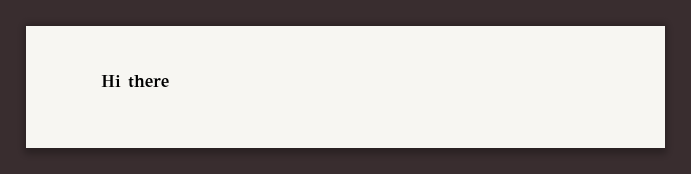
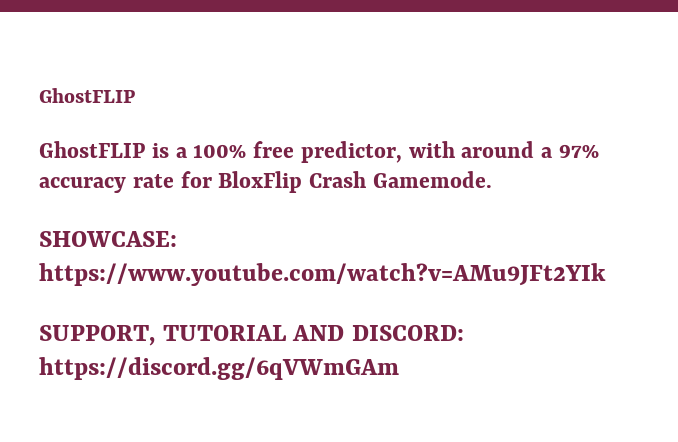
[101,75,169,88] Hi there -> [39,88,135,103] [39,141,599,163] [39,171,492,193] [39,231,177,247] [39,263,606,286] [39,325,464,346] [39,357,399,380] GhostFLIP // GhostFLIP is a 100% free predictor, with around a 97% accuracy rate for BloxFlip Crash Gamemode. // SHOWCASE: https://www.youtube.com/watch?v=AMu9JFt2YIk // SUPPORT, TUTORIAL AND DISCORD: https://discord.gg/6qVWmGAm

